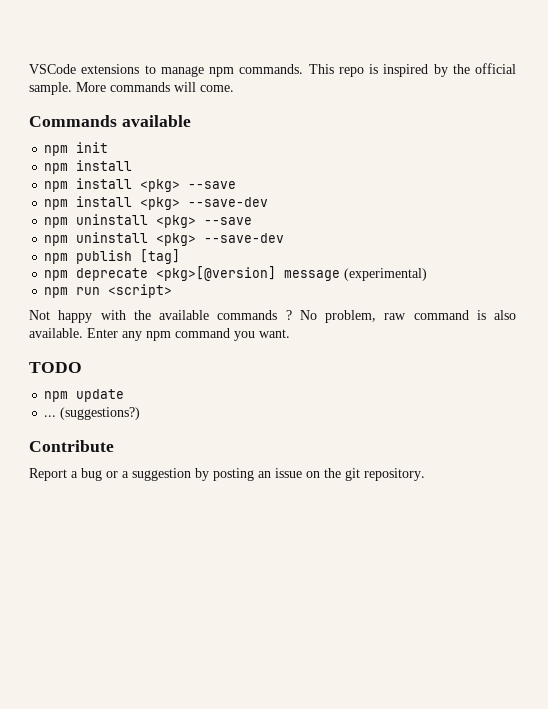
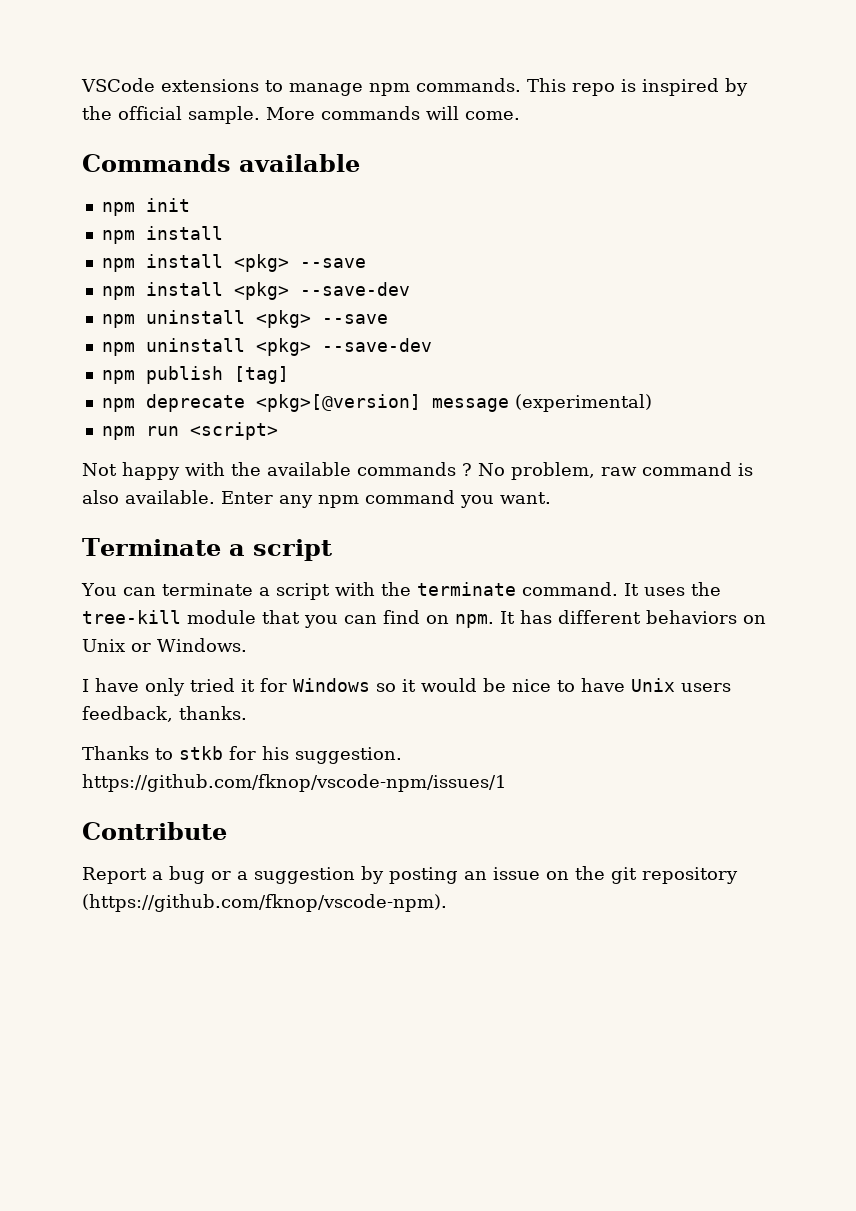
[29,362,82,373] [44,389,125,402] [44,407,141,420] TODO // npm update // ... (suggestions?) -> [82,538,332,561] [81,582,721,600] [82,610,766,628] [82,638,247,652] [82,678,731,696] [82,706,247,722] [82,746,402,764] [82,774,506,792] Terminate a script // You can terminate a script with the terminate command. It uses the tree-kill module that you can find on npm. It has different behaviors on Unix or Windows. // I have only tried it for Windows so it would be nice to have Unix users feedback, thanks. // Thanks to stkb for his suggestion. https://github.com/fknop/vscode-npm/issues/1
[364,468,425,481] repository. -> [642,867,738,884] [82,894,447,912] repository (https://github.com/fknop/vscode-npm).

